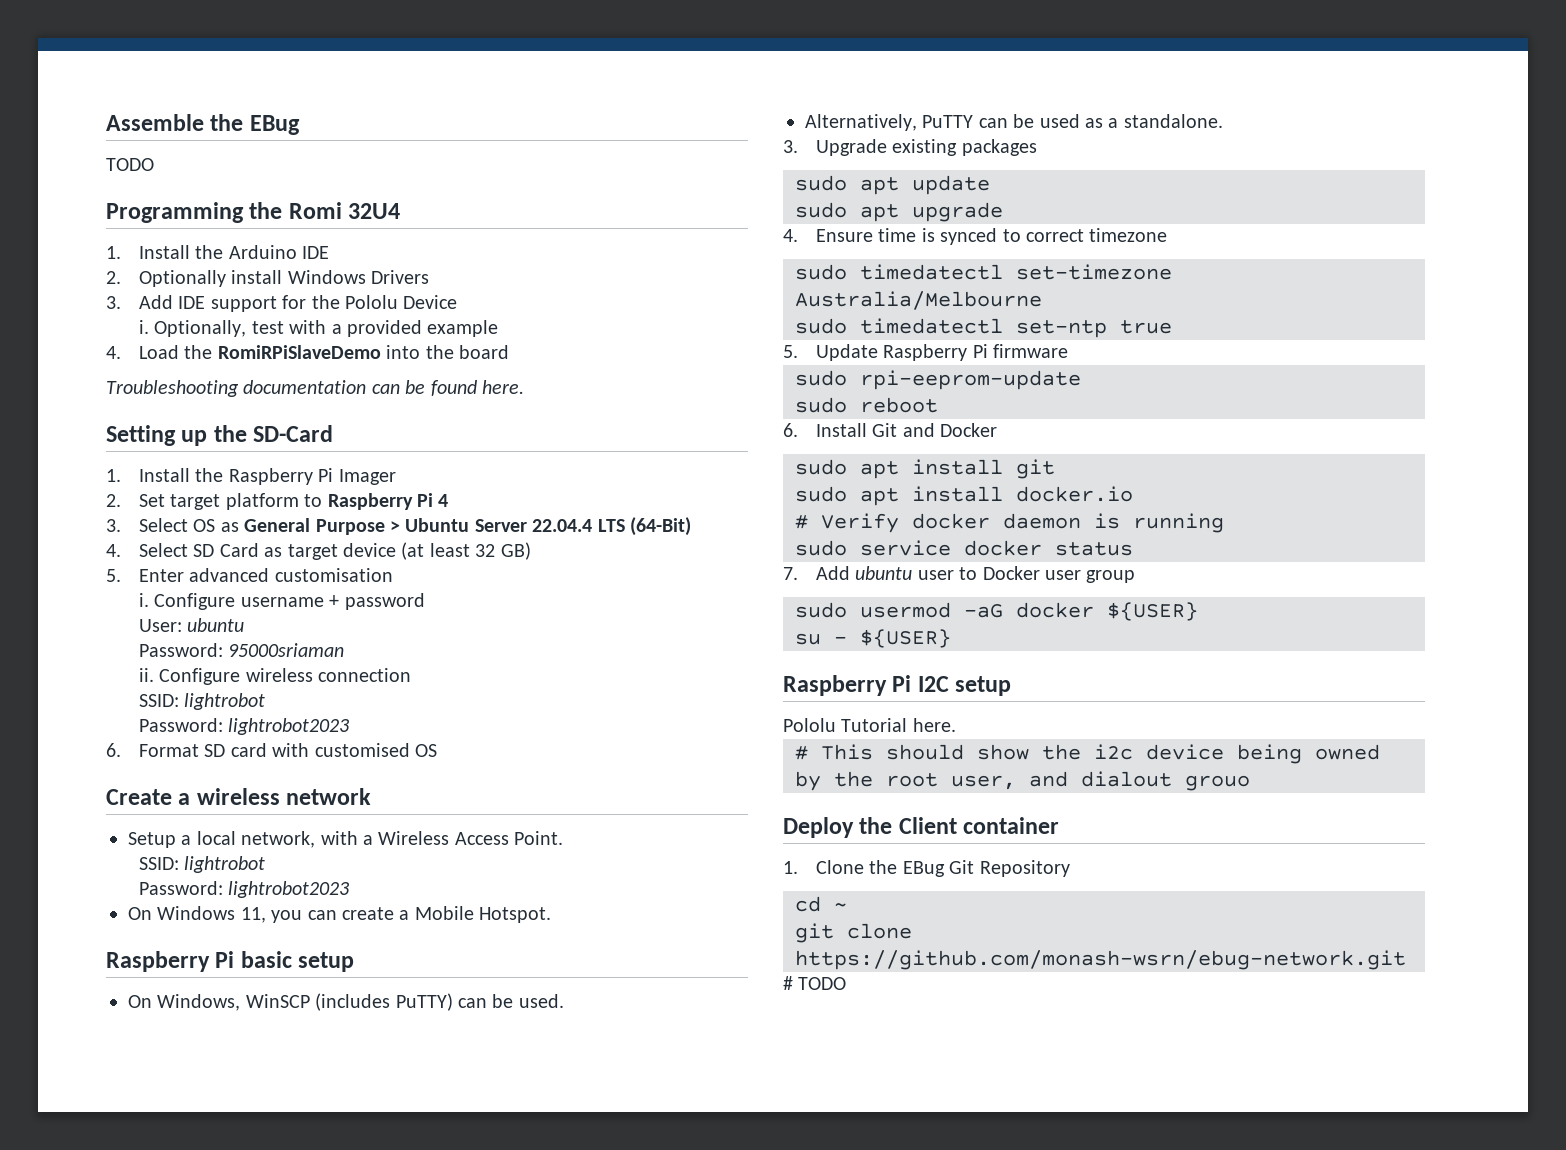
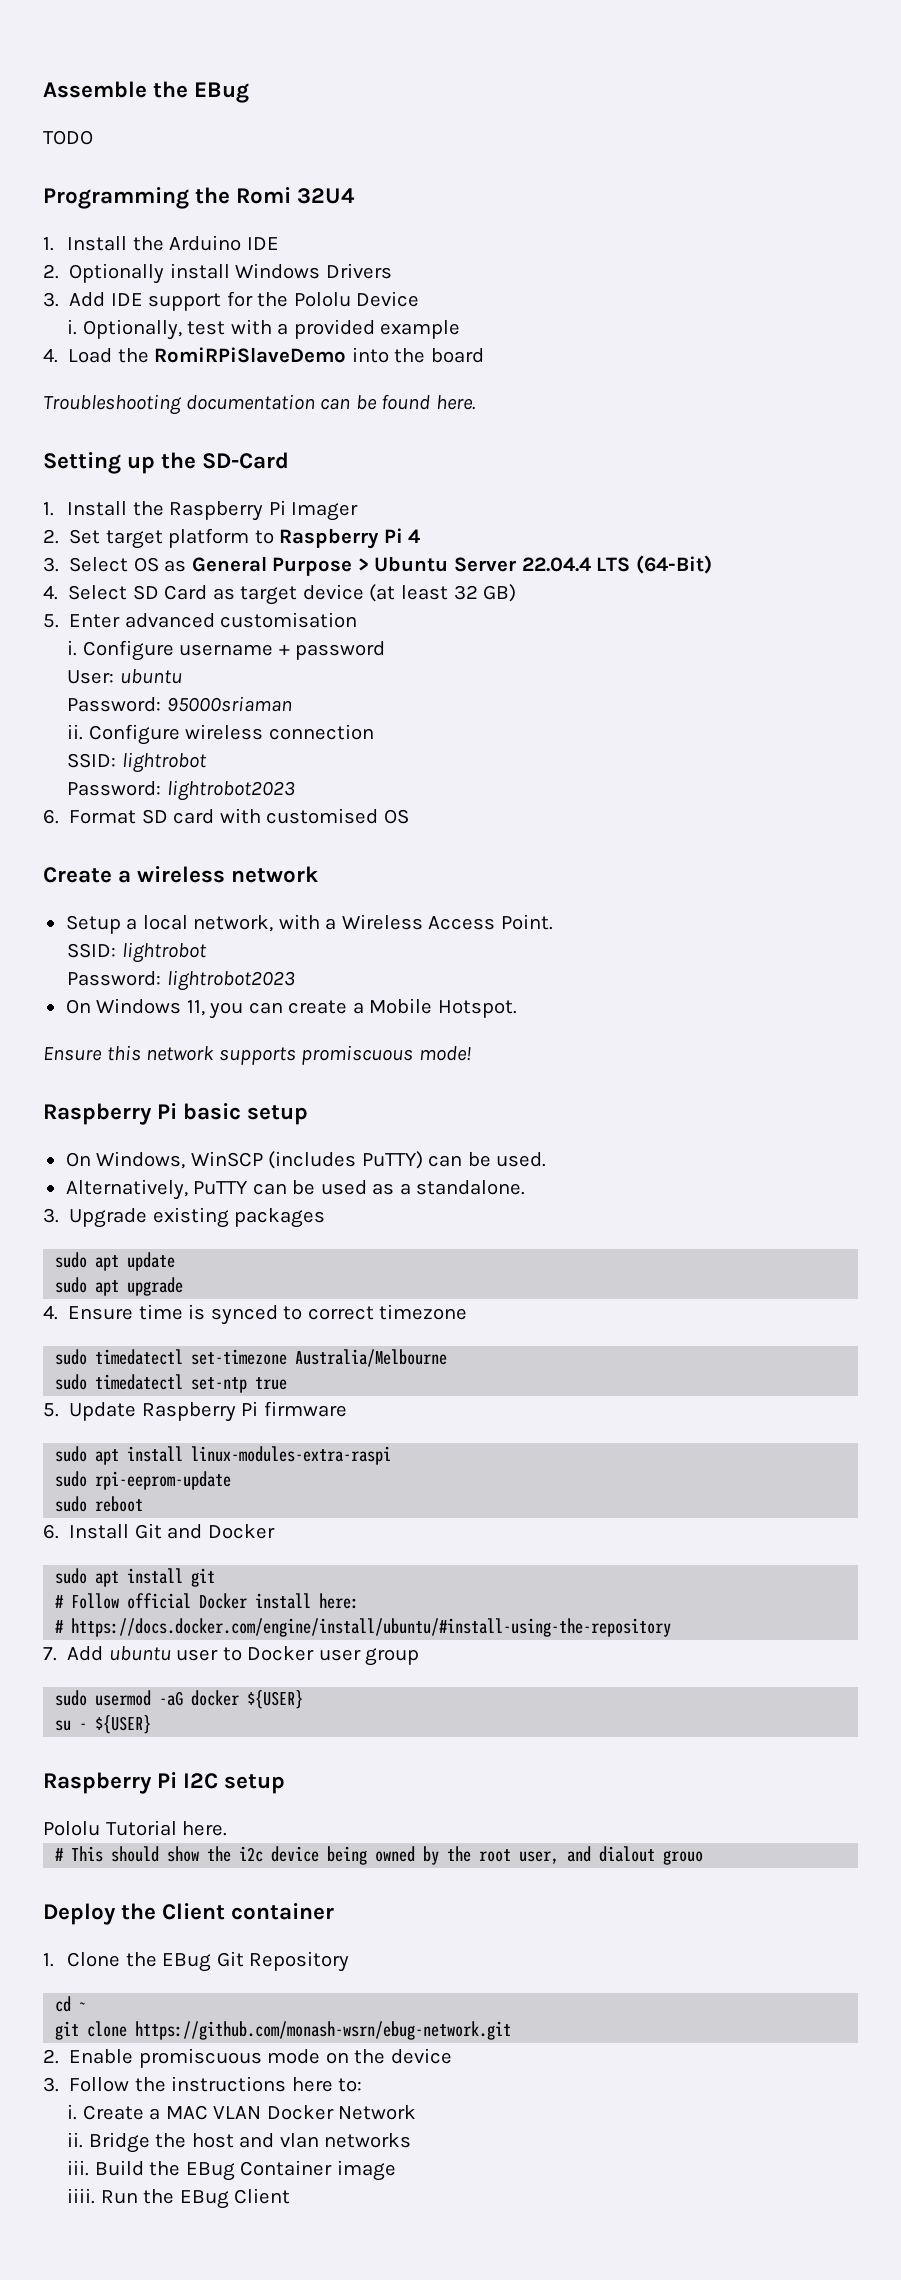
(552, 915) none -> [43,1045,471,1065] // Ensure this network supports promiscuous mode!
(1069, 351) none -> [55,1446,392,1465] // sudo apt install linux-modules-extra-raspi
[795,486,1133,506] [795,513,1224,533] [795,540,1133,556] sudo apt install docker.io // # Verify docker daemon is running // sudo service docker status -> [55,1593,360,1609] [55,1618,672,1637] # Follow official Docker install here: // # https://docs.docker.com/engine/install/ubuntu/#install-using-the-repository
[783,976,847,990] # TODO -> [43,2048,452,2068] [43,2076,363,2092] [67,2104,417,2120] [67,2132,412,2153] [67,2160,396,2181] [67,2188,291,2209] 2. Enable promiscuous mode on the device // 3. Follow the instructions here to: // i. Create a MAC VLAN Docker Network // ii. Bridge the host and vlan networks // iii. Build the EBug Container image // iiii. Run the EBug Client

